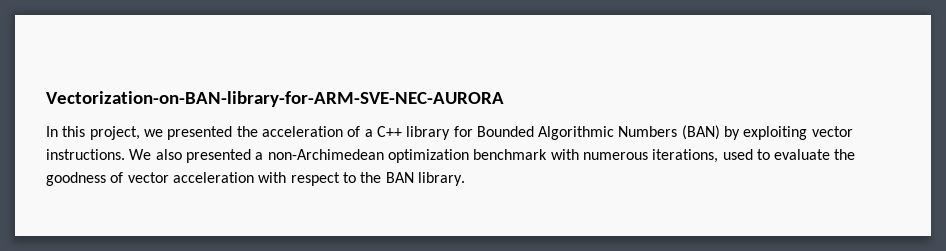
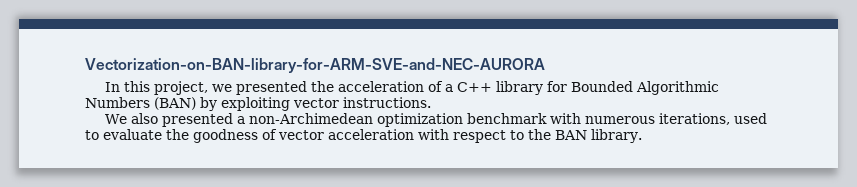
[46,91,504,107] Vectorization-on-BAN-library-for-ARM-SVE-NEC-AURORA -> [85,58,545,73] Vectorization-on-BAN-library-for-ARM-SVE-and-NEC-AURORA
(125, 154) none -> (431, 102) //

